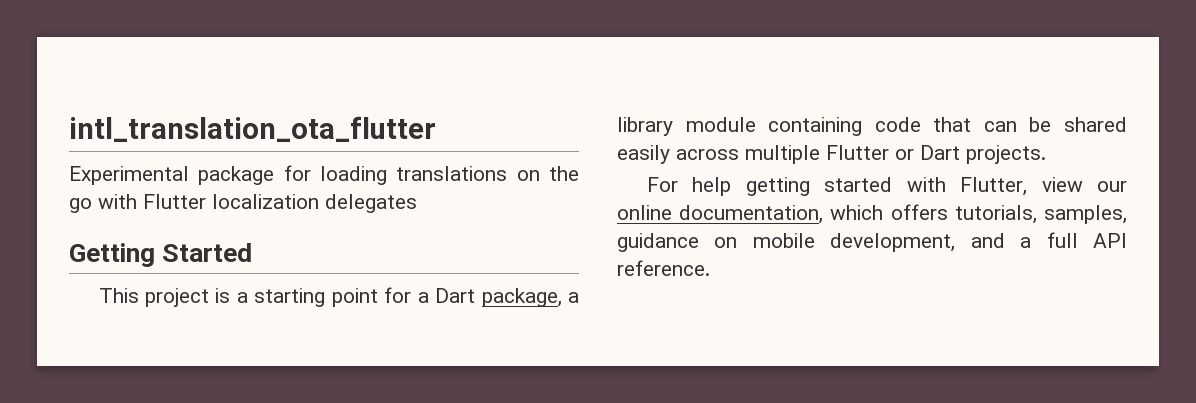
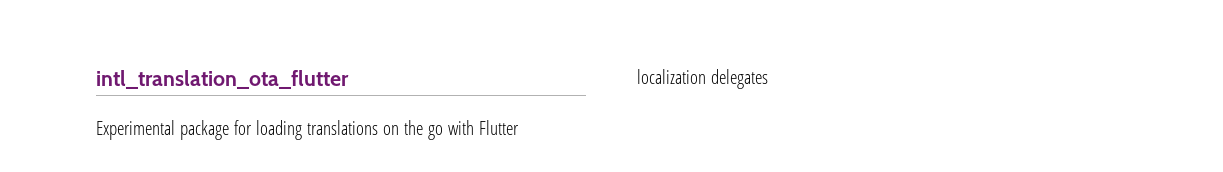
[69,243,253,267] [98,287,580,307] [617,117,1127,136] [617,145,1046,164] [646,177,1127,196] [617,204,1127,224] [617,232,1127,252] [617,260,710,276] // Getting Started // This project is a starting point for a Dart package, a library module containing code that can be shared easily across multiple Flutter or Dart projects. // For help getting started with Flutter, view our online documentation, which offers tutorials, samples, guidance on mobile development, and a full API reference. -> (768, 79) none

